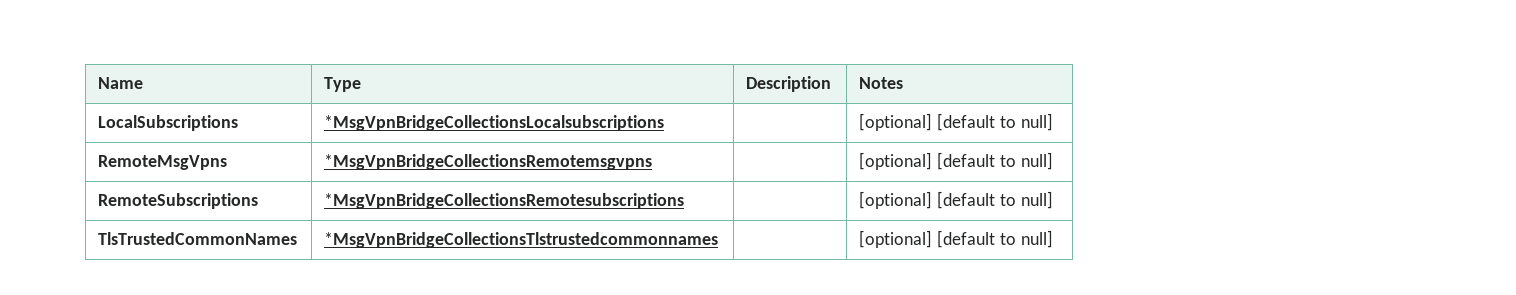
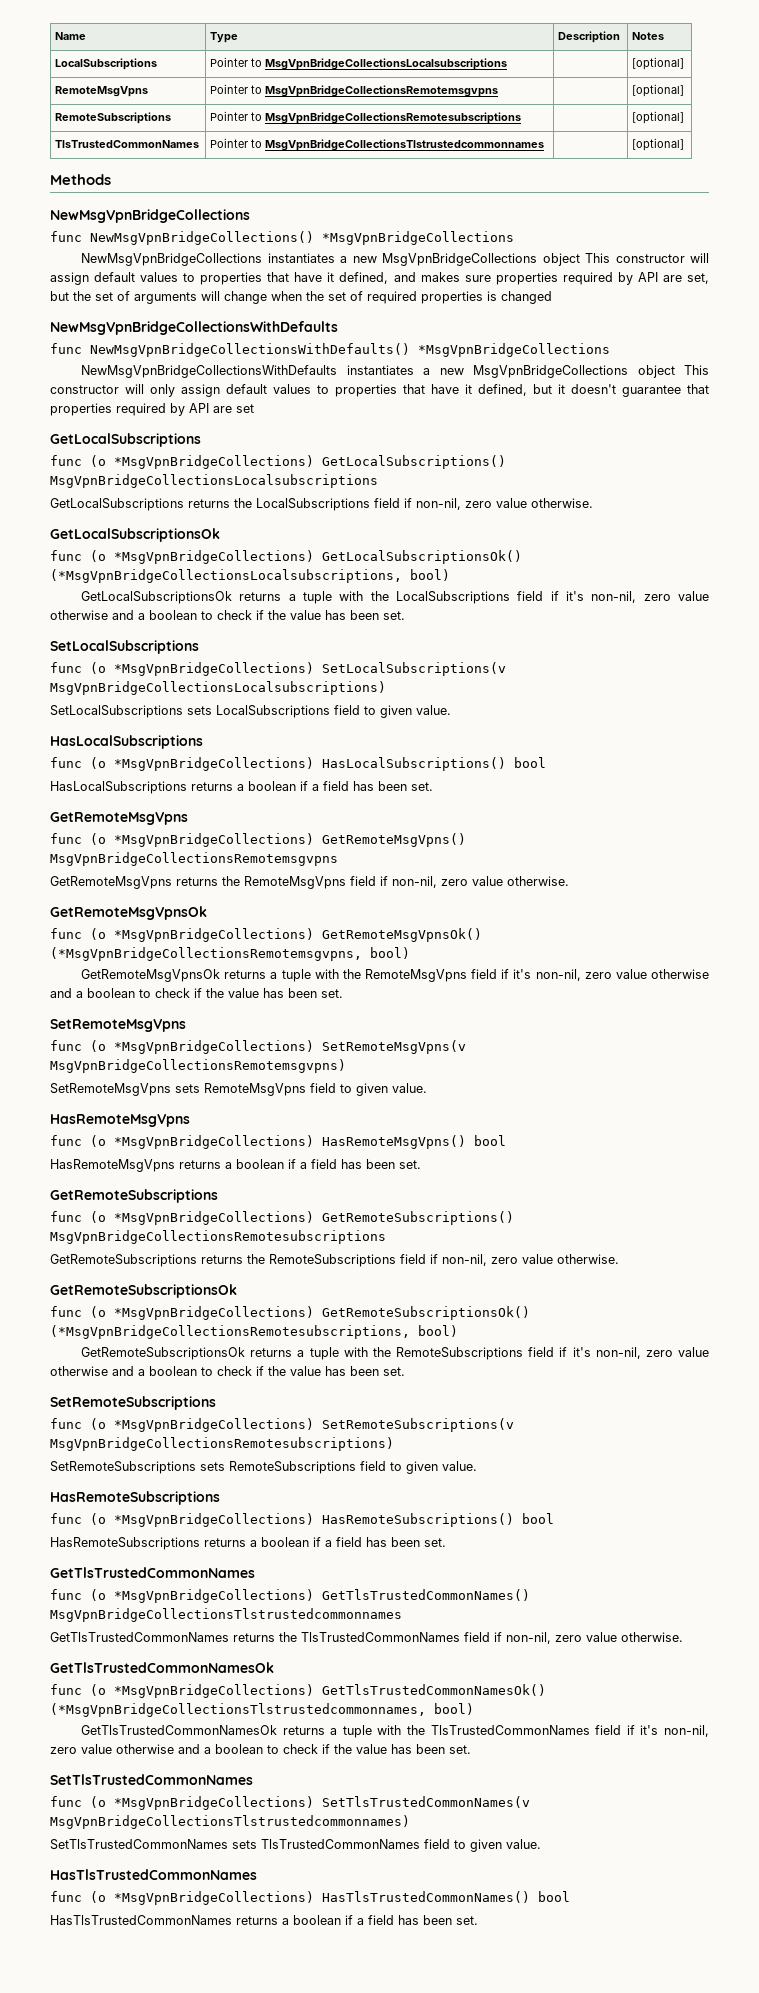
[324,115,665,131] [859,113,1053,131] [98,155,228,170] [324,154,653,170] [859,152,1053,170] [98,193,259,209] [324,193,685,209] [859,191,1053,209] [98,232,298,245] [324,232,719,248] [859,230,1053,248] *MsgVpnBridgeCollectionsLocalsubscriptions | | [optional] [default to null] // RemoteMsgVpns | *MsgVpnBridgeCollectionsRemotemsgvpns | | [optional] [default to null] // RemoteSubscriptions | *MsgVpnBridgeCollectionsRemotesubscriptions | | [optional] [default to null] // TlsTrustedCommonNames | *MsgVpnBridgeCollectionsTlstrustedcommonnames | | [optional] [default to null] -> [210,57,508,70] [632,57,685,70] [55,86,149,97] [210,84,499,97] [632,84,685,97] [55,112,172,124] [210,111,522,124] [632,111,685,124] [55,140,200,148] [210,138,545,151] [632,138,685,151] [50,174,111,185] [50,209,250,223] [50,231,514,245] [81,253,709,266] [50,272,709,285] [50,291,552,304] [50,321,338,335] [50,343,610,357] [81,365,709,378] [50,384,709,397] [50,403,254,416] [50,433,201,447] [50,455,506,469] [50,474,378,488] [50,498,593,511] [50,528,220,542] [50,550,522,564] [50,569,450,583] [81,591,709,604] [50,610,405,620] [50,640,199,654] [50,662,506,676] [50,681,386,695] [50,705,451,718] [50,735,203,749] [50,757,546,771] [50,781,433,794] [50,812,188,825] [50,833,466,847] [50,852,338,866] [50,876,569,889] [50,906,207,920] [50,928,482,942] [50,947,410,961] [81,969,710,982] [50,988,343,998] [50,1019,186,1032] [50,1040,466,1054] [50,1059,346,1073] [50,1083,427,1096] [50,1114,190,1127] [50,1135,506,1149] [50,1159,421,1172] [50,1189,218,1203] [50,1211,514,1225] [50,1230,386,1244] [50,1254,619,1267] [50,1284,237,1298] [50,1306,530,1320] [50,1325,458,1339] [81,1347,709,1360] [50,1366,405,1376] [50,1396,216,1410] [50,1418,514,1432] [50,1437,394,1451] [50,1461,477,1474] [50,1491,220,1505] [50,1513,554,1527] [50,1537,446,1550] [50,1567,255,1578] [50,1589,530,1603] [50,1608,402,1622] [50,1632,683,1644] [50,1662,274,1673] [50,1684,546,1698] [50,1703,474,1717] [81,1725,709,1738] [50,1744,471,1754] [50,1774,253,1785] [50,1796,530,1810] [50,1815,410,1829] [50,1839,541,1852] [50,1869,257,1880] [50,1891,570,1905] [50,1915,478,1925] Pointer to MsgVpnBridgeCollectionsLocalsubscriptions | | [optional] // RemoteMsgVpns | Pointer to MsgVpnBridgeCollectionsRemotemsgvpns | | [optional] // RemoteSubscriptions | Pointer to MsgVpnBridgeCollectionsRemotesubscriptions | | [optional] // TlsTrustedCommonNames | Pointer to MsgVpnBridgeCollectionsTlstrustedcommonnames | | [optional] // Methods // NewMsgVpnBridgeCollections // func NewMsgVpnBridgeCollections() *MsgVpnBridgeCollections // NewMsgVpnBridgeCollections instantiates a new MsgVpnBridgeCollections object This constructor will assign default values to properties that have it defined, and makes sure properties required by API are set, but the set of arguments will change when the set of required properties is changed // NewMsgVpnBridgeCollectionsWithDefaults // func NewMsgVpnBridgeCollectionsWithDefaults() *MsgVpnBridgeCollections // NewMsgVpnBridgeCollectionsWithDefaults instantiates a new MsgVpnBridgeCollections object This constructor will only assign default values to properties that have it defined, but it doesn't guarantee that properties required by API are set // GetLocalSubscriptions // func (o *MsgVpnBridgeCollections) GetLocalSubscriptions() MsgVpnBridgeCollectionsLocalsubscriptions // GetLocalSubscriptions returns the LocalSubscriptions field if non-nil, zero value otherwise. // GetLocalSubscriptionsOk // func (o *MsgVpnBridgeCollections) GetLocalSubscriptionsOk() (*MsgVpnBridgeCollectionsLocalsubscriptions, bool) // GetLocalSubscriptionsOk returns a tuple with the LocalSubscriptions field if it's non-nil, zero value otherwise and a boolean to check if the value has been set. // SetLocalSubscriptions // func (o *MsgVpnBridgeCollections) SetLocalSubscriptions(v MsgVpnBridgeCollectionsLocalsubscriptions) // SetLocalSubscriptions sets LocalSubscriptions field to given value. // HasLocalSubscriptions // func (o *MsgVpnBridgeCollections) HasLocalSubscriptions() bool // HasLocalSubscriptions returns a boolean if a field has been set. // GetRemoteMsgVpns // func (o *MsgVpnBridgeCollections) GetRemoteMsgVpns() MsgVpnBridgeCollectionsRemotemsgvpns // GetRemoteMsgVpns returns the RemoteMsgVpns field if non-nil, zero value otherwise. // GetRemoteMsgVpnsOk // func (o *MsgVpnBridgeCollections) GetRemoteMsgVpnsOk() (*MsgVpnBridgeCollectionsRemotemsgvpns, bool) // GetRemoteMsgVpnsOk returns a tuple with the RemoteMsgVpns field if it's non-nil, zero value otherwise and a boolean to check if the value has been set. // SetRemoteMsgVpns // func (o *MsgVpnBridgeCollections) SetRemoteMsgVpns(v MsgVpnBridgeCollectionsRemotemsgvpns) // SetRemoteMsgVpns sets RemoteMsgVpns field to given value. // HasRemoteMsgVpns // func (o *MsgVpnBridgeCollections) HasRemoteMsgVpns() bool // HasRemoteMsgVpns returns a boolean if a field has been set. // GetRemoteSubscriptions // func (o *MsgVpnBridgeCollections) GetRemoteSubscriptions() MsgVpnBridgeCollectionsRemotesubscriptions // GetRemoteSubscriptions returns the RemoteSubscriptions field if non-nil, zero value otherwise. // GetRemoteSubscriptionsOk // func (o *MsgVpnBridgeCollections) GetRemoteSubscriptionsOk() (*MsgVpnBridgeCollectionsRemotesubscriptions, bool) // GetRemoteSubscriptionsOk returns a tuple with the RemoteSubscriptions field if it's non-nil, zero value otherwise and a boolean to check if the value has been set. // SetRemoteSubscriptions // func (o *MsgVpnBridgeCollections) SetRemoteSubscriptions(v MsgVpnBridgeCollectionsRemotesubscriptions) // SetRemoteSubscriptions sets RemoteSubscriptions field to given value. // HasRemoteSubscriptions // func (o *MsgVpnBridgeCollections) HasRemoteSubscriptions() bool // HasRemoteSubscriptions returns a boolean if a field has been set. // GetTlsTrustedCommonNames // func (o *MsgVpnBridgeCollections) GetTlsTrustedCommonNames() MsgVpnBridgeCollectionsTlstrustedcommonnames // GetTlsTrustedCommonNames returns the TlsTrustedCommonNames field if non-nil, zero value otherwise. // GetTlsTrustedCommonNamesOk // func (o *MsgVpnBridgeCollections) GetTlsTrustedCommonNamesOk() (*MsgVpnBridgeCollectionsTlstrustedcommonnames, bool) // GetTlsTrustedCommonNamesOk returns a tuple with the TlsTrustedCommonNames field if it's non-nil, zero value otherwise and a boolean to check if the value has been set. // SetTlsTrustedCommonNames // func (o *MsgVpnBridgeCollections) SetTlsTrustedCommonNames(v MsgVpnBridgeCollectionsTlstrustedcommonnames) // SetTlsTrustedCommonNames sets TlsTrustedCommonNames field to given value. // HasTlsTrustedCommonNames // func (o *MsgVpnBridgeCollections) HasTlsTrustedCommonNames() bool // HasTlsTrustedCommonNames returns a boolean if a field has been set.

